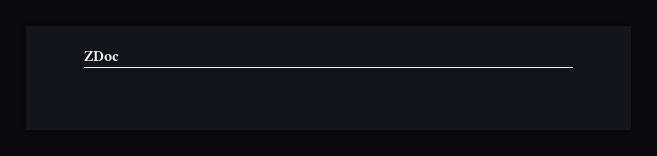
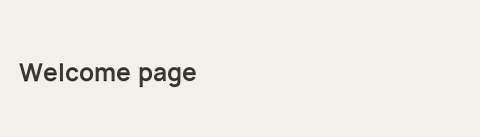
[84,50,119,61] ZDoc -> [18,63,198,88] Welcome page

